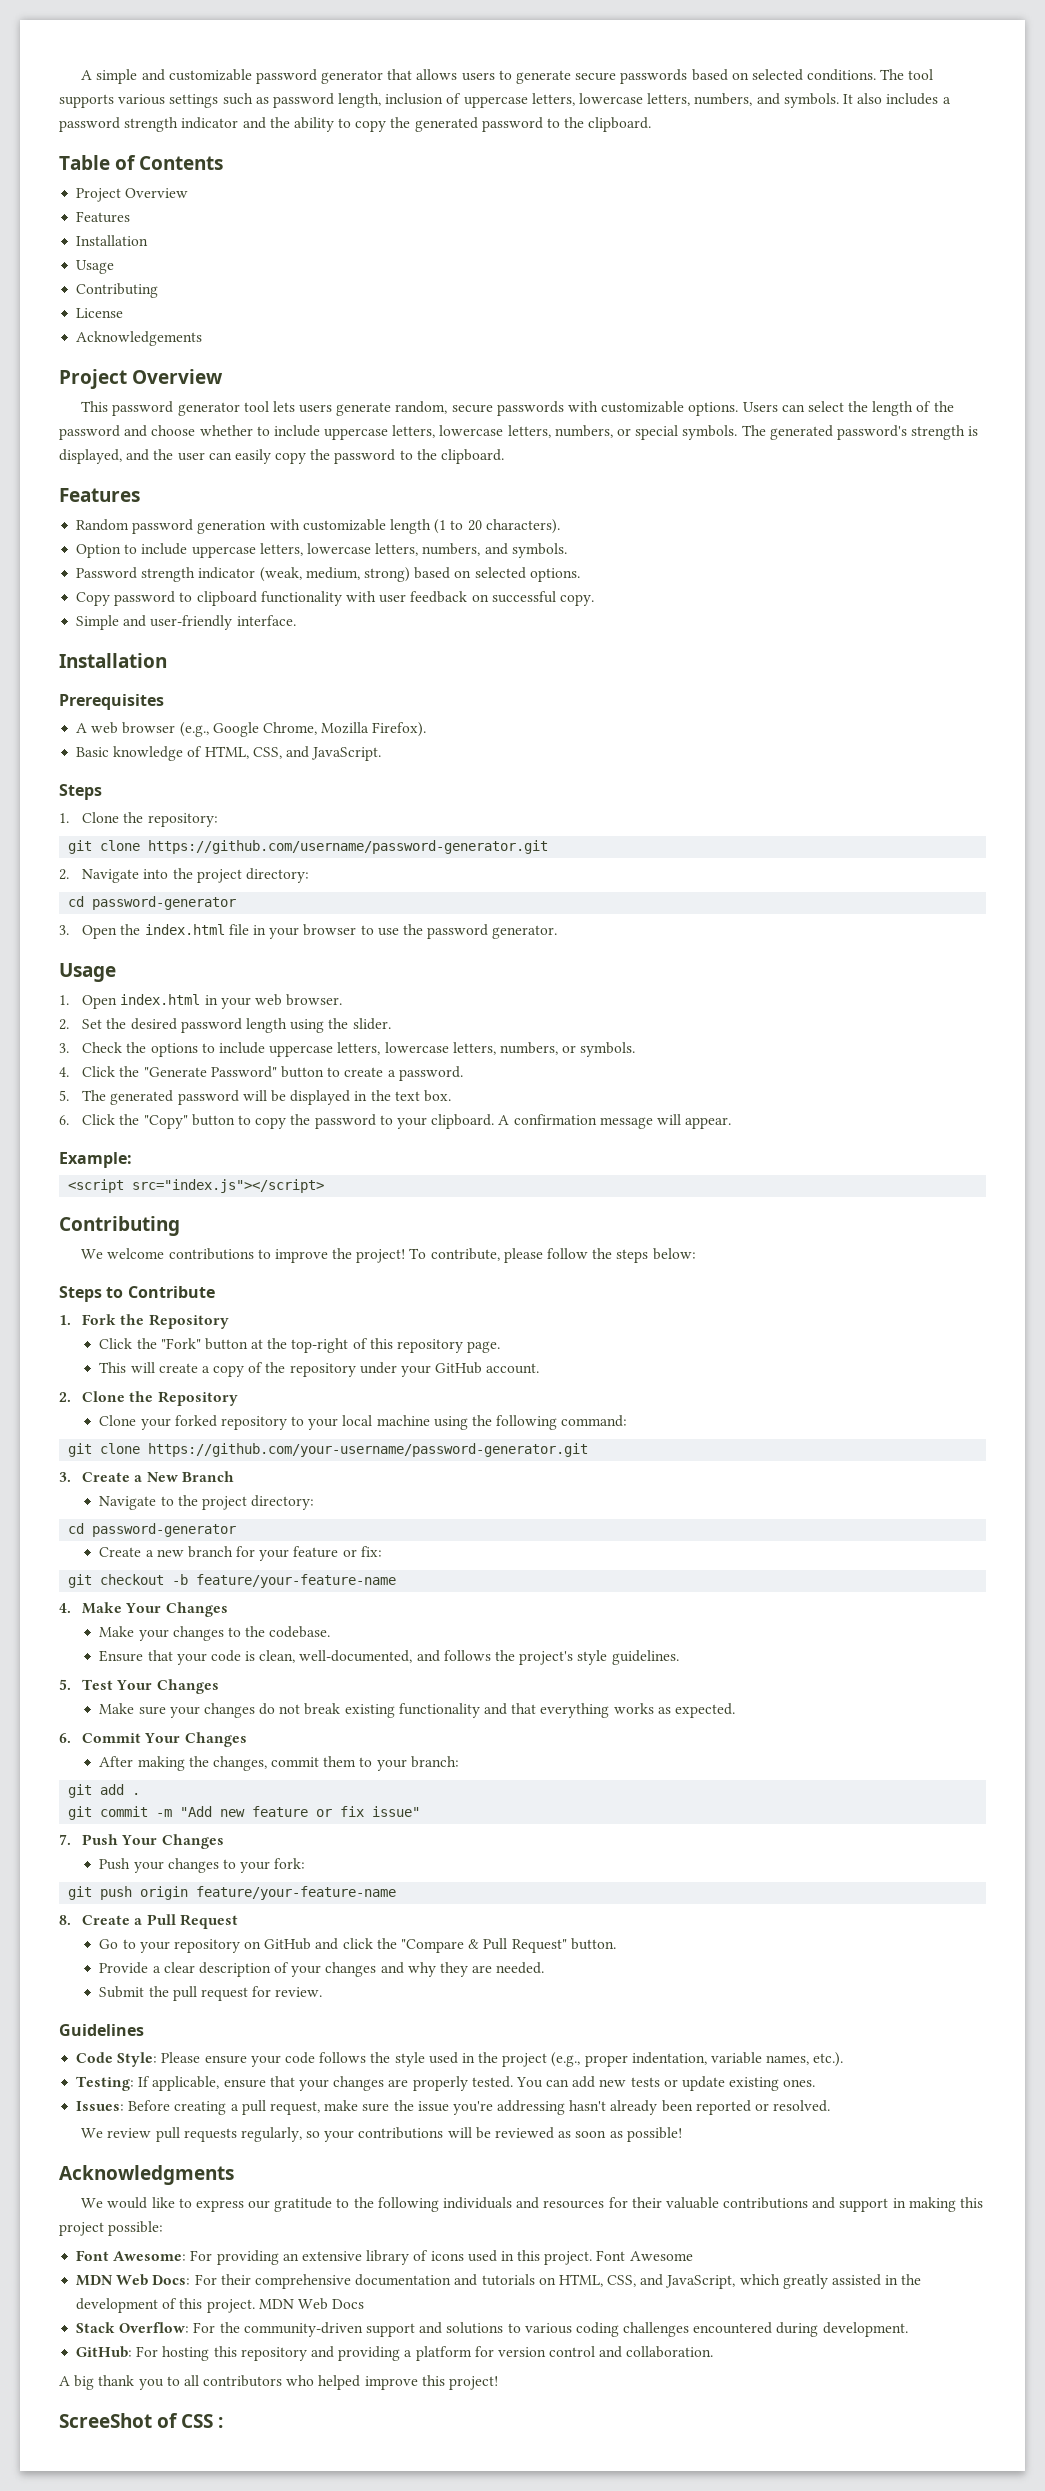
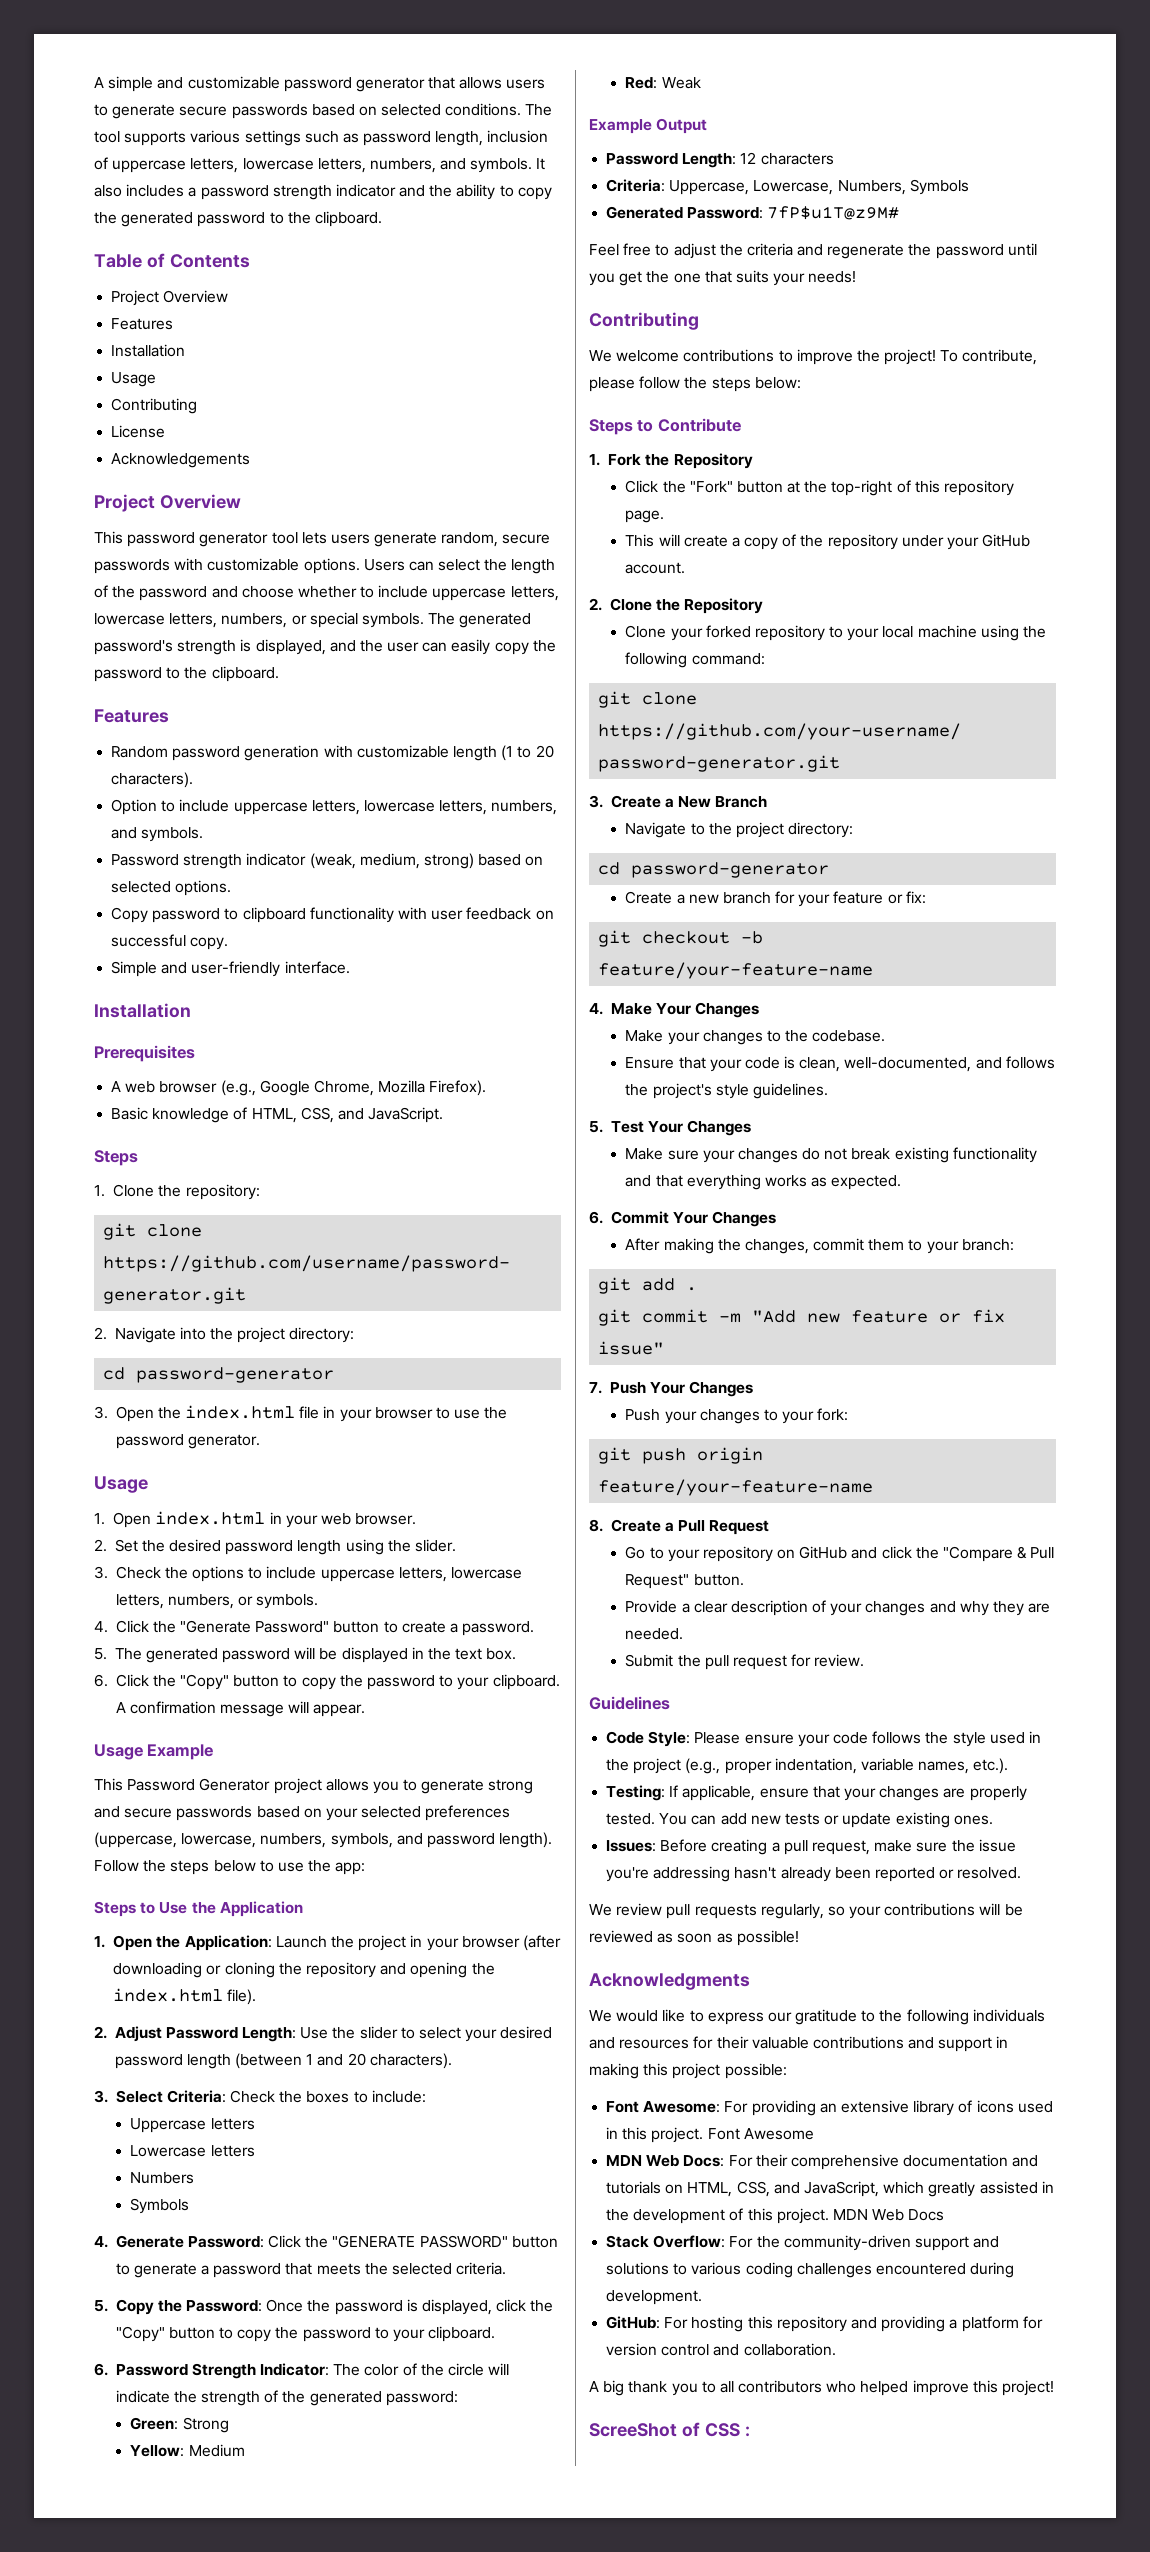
[59,1152,132,1168] [68,1179,325,1193] Example: // <script src="index.js"></script> -> [94,1744,214,1760] [94,1778,534,1794] [94,1805,511,1821] [94,1832,553,1848] [94,1860,366,1875] [94,1901,303,1917] [94,1935,561,1951] [113,1962,495,1978] [113,1988,257,2005] [94,2026,553,2042] [114,2053,452,2069] [94,2090,426,2103] [130,2118,255,2133] [130,2145,255,2157] [130,2172,195,2184] [130,2198,190,2214] [94,2235,558,2248] [115,2262,507,2278] [94,2299,554,2315] [115,2326,496,2342] [94,2363,510,2379] [115,2390,458,2406] [130,2417,229,2433] [130,2444,245,2457] [625,77,701,89] [589,118,708,134] [606,152,834,168] [606,179,969,195] [606,206,900,220] [589,243,1037,259] [589,270,857,286] Usage Example // This Password Generator project allows you to generate strong and secure passwords based on your selected preferences (uppercase, lowercase, numbers, symbols, and password length). Follow the steps below to use the app: // Steps to Use the Application // 1. Open the Application: Launch the project in your browser (after downloading or cloning the repository and opening the index.html file). // 2. Adjust Password Length: Use the slider to select your desired password length (between 1 and 20 characters). // 3. Select Criteria: Check the boxes to include: // Uppercase letters // Lowercase letters // Numbers // Symbols // 4. Generate Password: Click the "GENERATE PASSWORD" button to generate a password that meets the selected criteria. // 5. Copy the Password: Once the password is displayed, click the "Copy" button to copy the password to your clipboard. // 6. Password Strength Indicator: The color of the circle will indicate the strength of the generated password: // Green: Strong // Yellow: Medium // Red: Weak // Example Output // Password Length: 12 characters // Criteria: Uppercase, Lowercase, Numbers, Symbols // Generated Password: 7fP$u1T@z9M# // Feel free to adjust the criteria and regenerate the password until you get the one that suits your needs!

